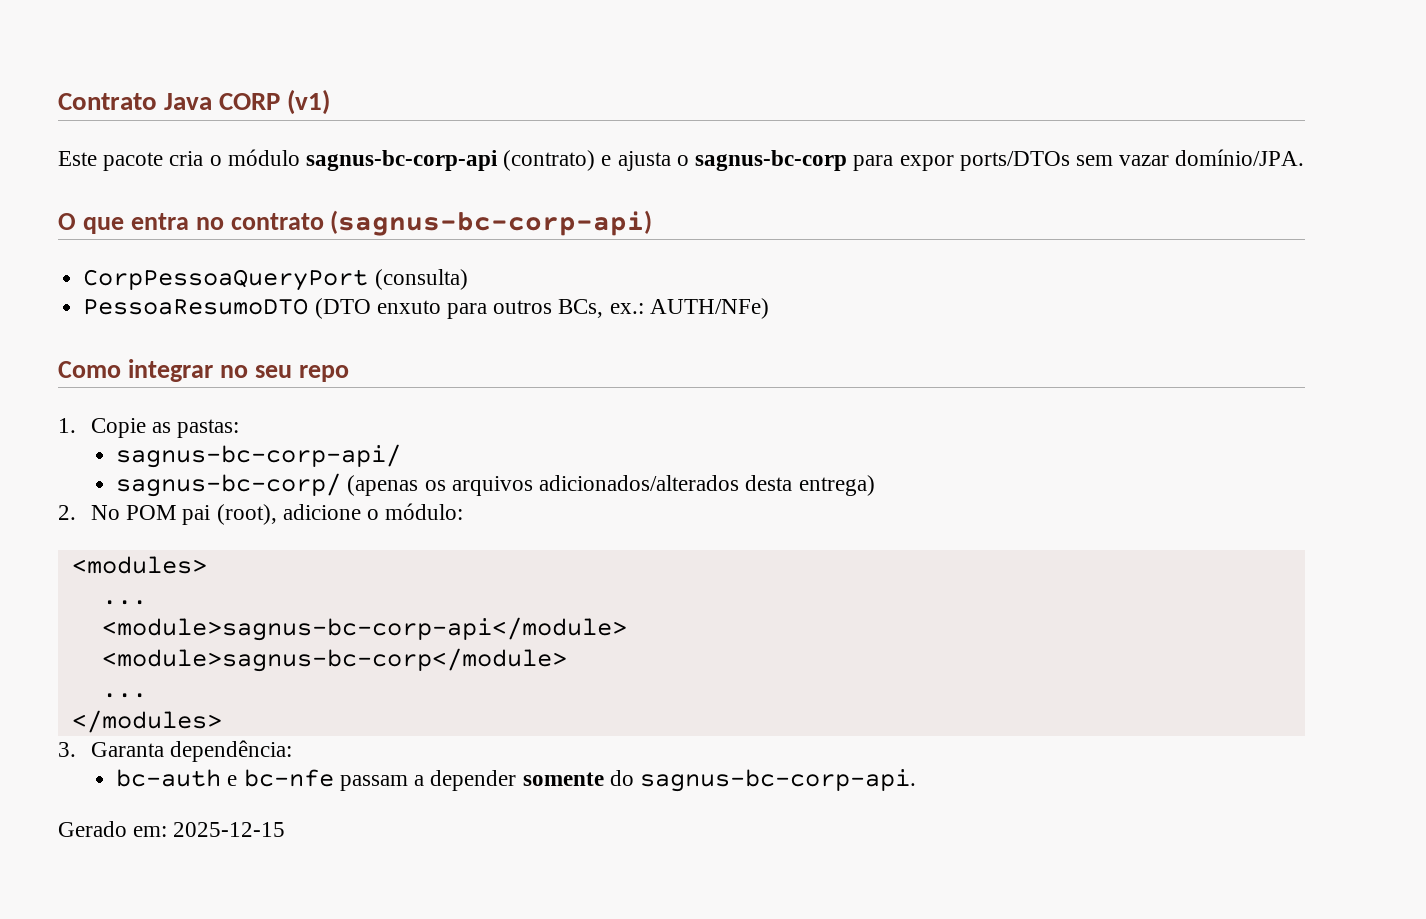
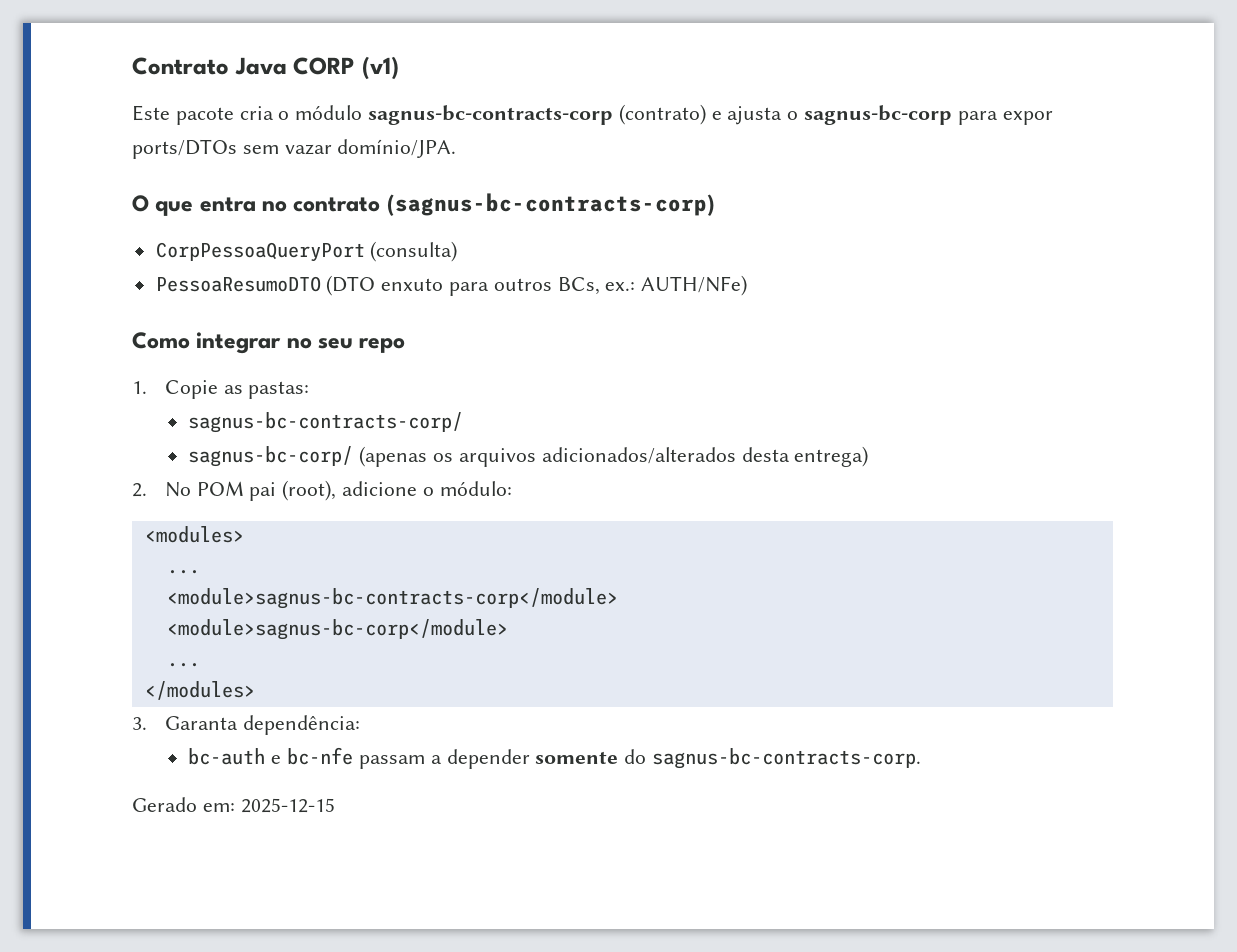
[306,150,499,171] sagnus-bc-corp-api -> [368,105,614,125] sagnus-bc-contracts-corp
[330,210,653,236] (sagnus-bc-corp-api) -> [386,193,715,216] (sagnus-bc-contracts-corp)
[116,444,402,468] sagnus-bc-corp-api/ -> [188,412,464,433] sagnus-bc-contracts-corp/
[101,617,627,641] <module>sagnus-bc-corp-api</module> -> [166,588,618,609] <module>sagnus-bc-contracts-corp</module>
[639,769,916,792] sagnus-bc-corp-api. -> [651,748,921,769] sagnus-bc-contracts-corp.

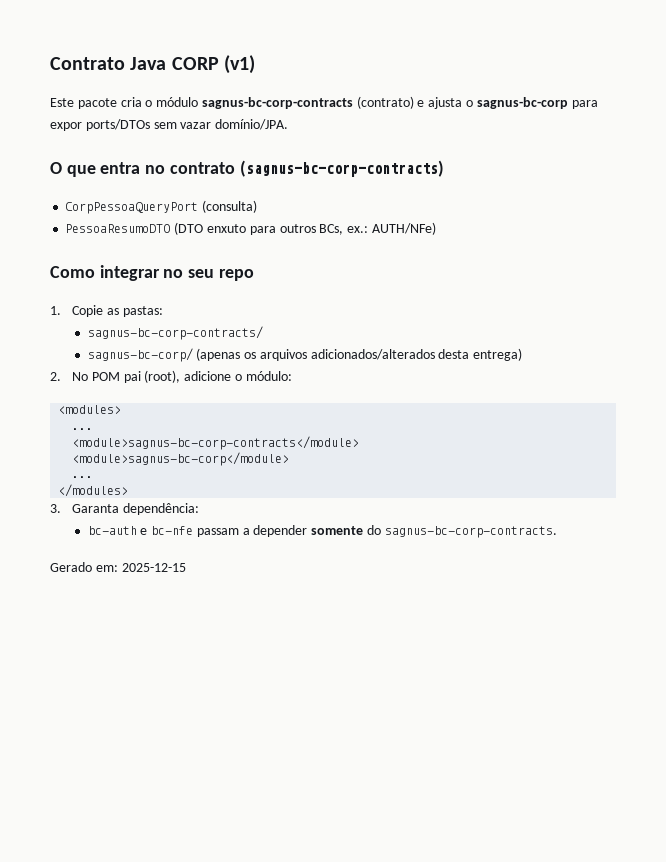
[368,105,614,125] sagnus-bc-contracts-corp -> [201,97,353,109] sagnus-bc-corp-contracts
[386,193,715,216] (sagnus-bc-contracts-corp) -> [239,160,444,177] (sagnus-bc-corp-contracts)
[188,412,464,433] sagnus-bc-contracts-corp/ -> [87,326,263,340] sagnus-bc-corp-contracts/
[166,588,618,609] <module>sagnus-bc-contracts-corp</module> -> [72,436,360,450] <module>sagnus-bc-corp-contracts</module>
[651,748,921,769] sagnus-bc-contracts-corp. -> [384,526,557,538] sagnus-bc-corp-contracts.

